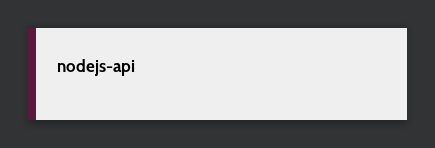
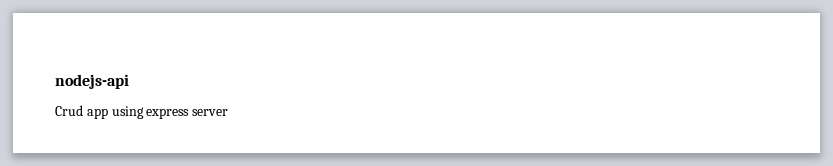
(135, 67) none -> [55,105,229,119] // Crud app using express server

